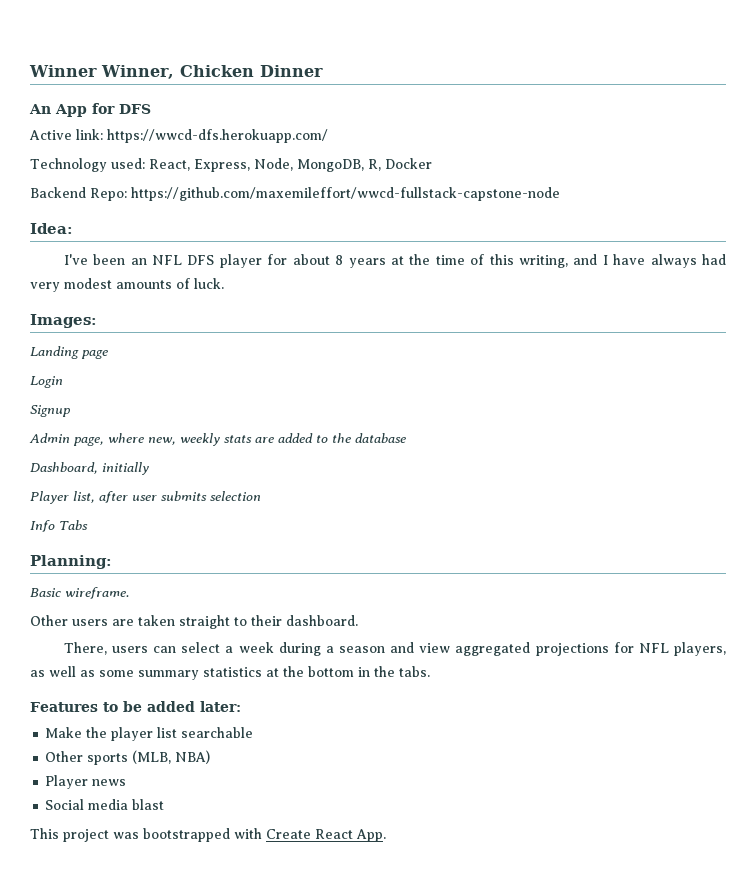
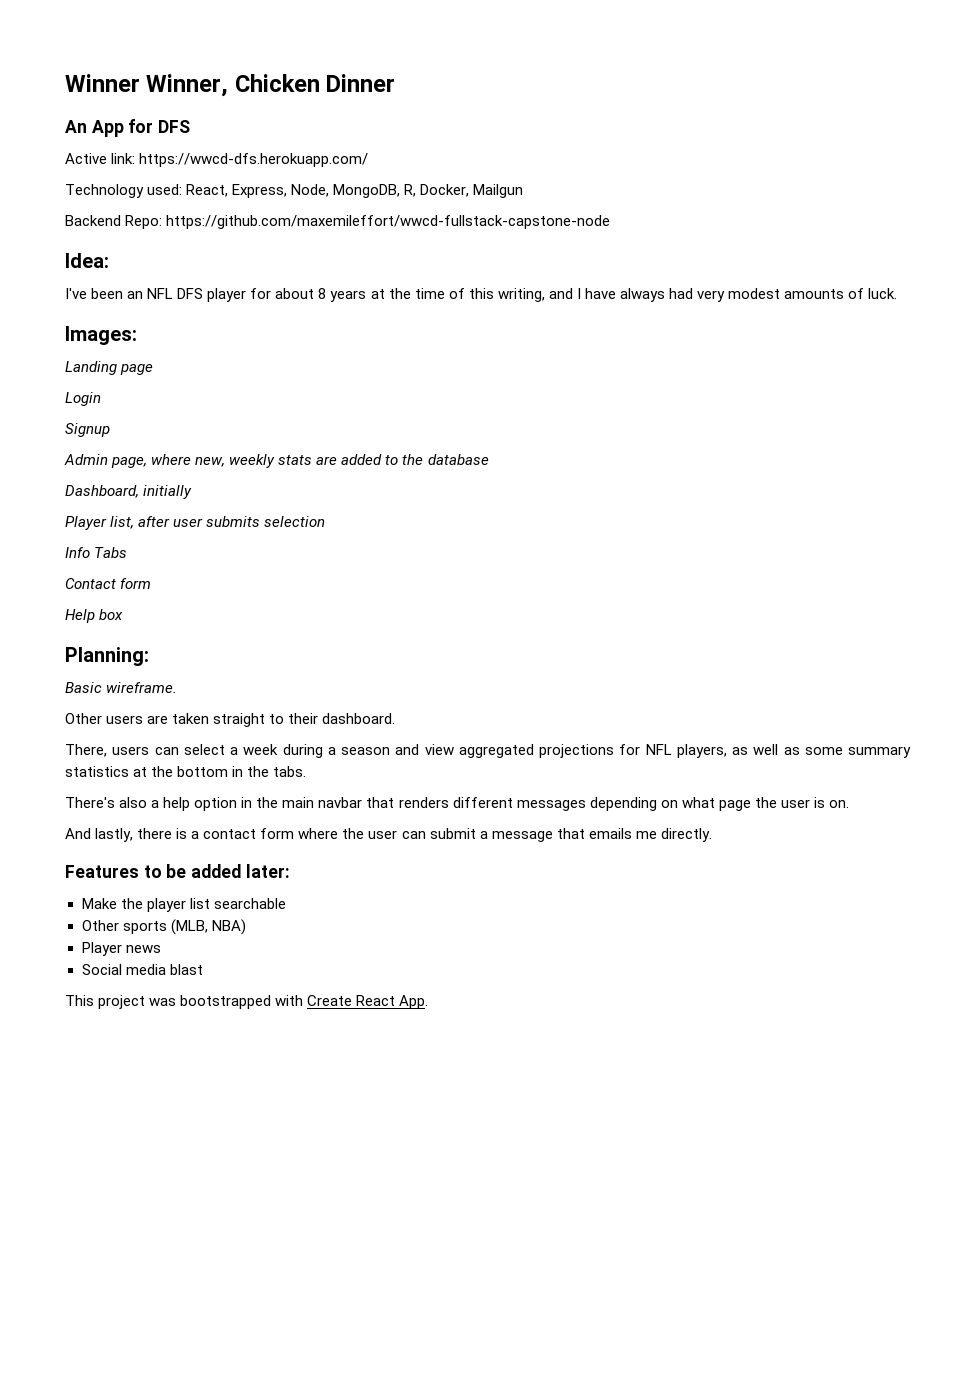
[384,158,432,169] Docker -> [420,184,524,198] Docker, Mailgun
(88, 525) none -> [65,578,152,589] [65,609,124,623] // Contact form // Help box
(430, 671) none -> [65,797,849,811] [65,828,712,842] // There's also a help option in the main navbar that renders different messages depending on what page the user is on. // And lastly, there is a contact form where the user can submit a message that emails me directly.

